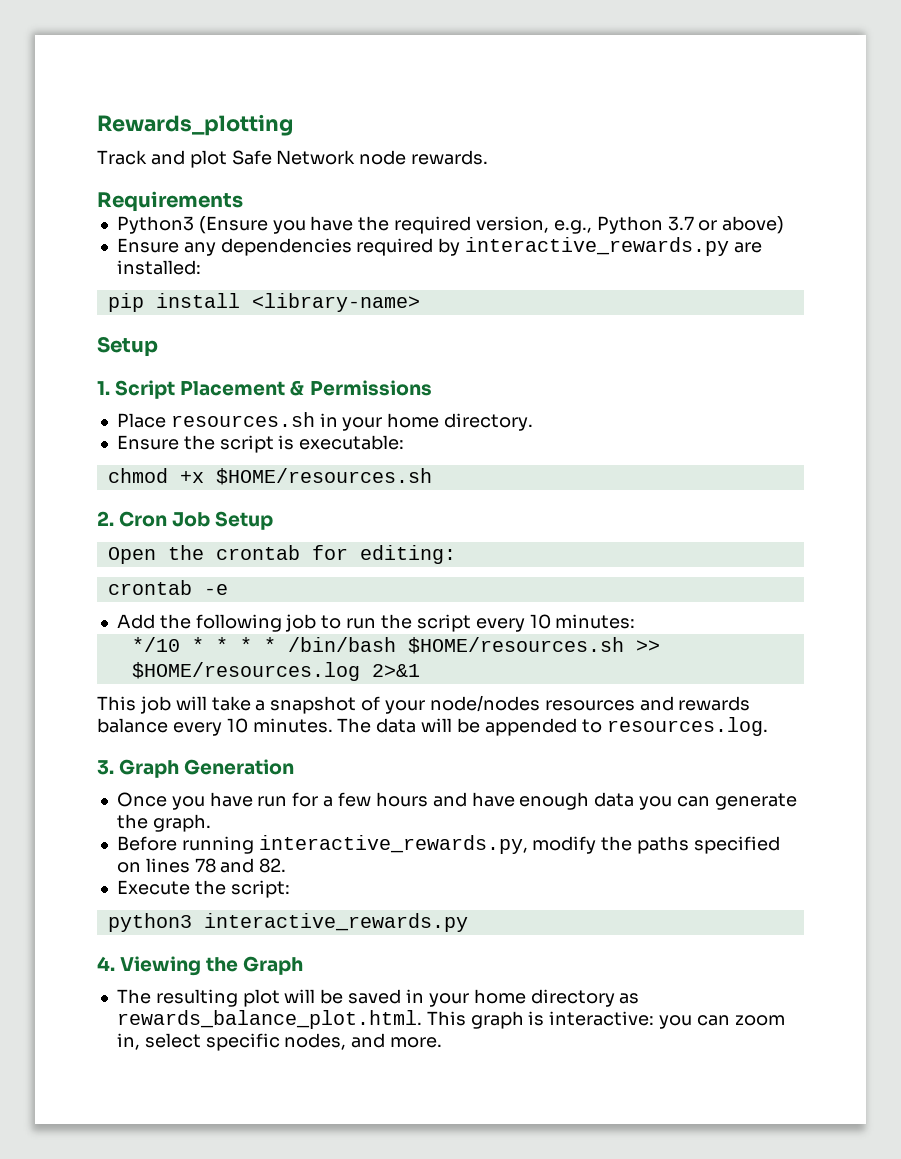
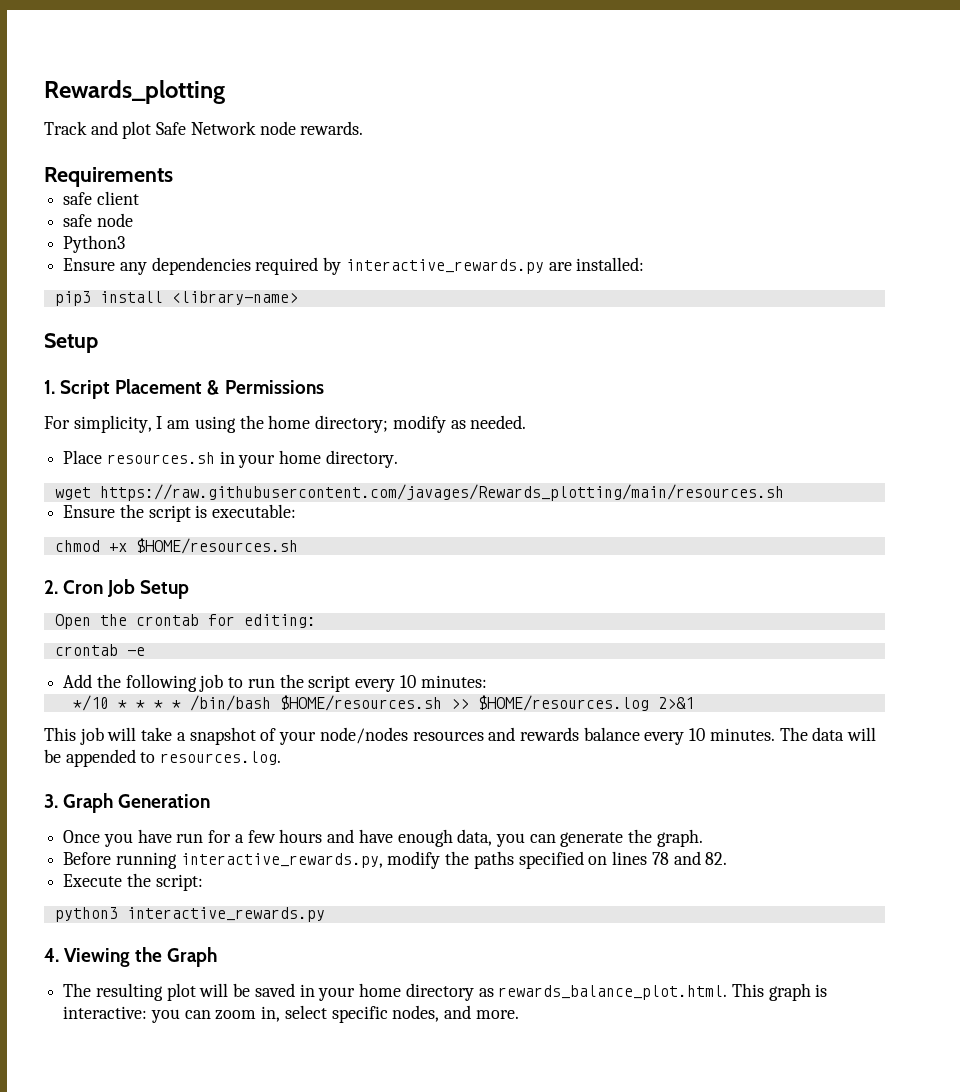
[116,216,785,234] Python3 (Ensure you have the required version, e.g., Python 3.7 or above) -> [63,191,139,205] [63,213,133,227] [63,235,126,253] safe client // safe node // Python3
[107,293,144,312] pip -> [54,291,91,306] pip3
(432, 388) none -> [44,415,527,433] // For simplicity, I am using the home directory; modify as needed.
(534, 422) none -> [54,484,784,501] // wget https://raw.githubusercontent.com/javages/Rewards_plotting/main/resources.sh
[594,792,635,807] data -> [457,829,493,846] data,

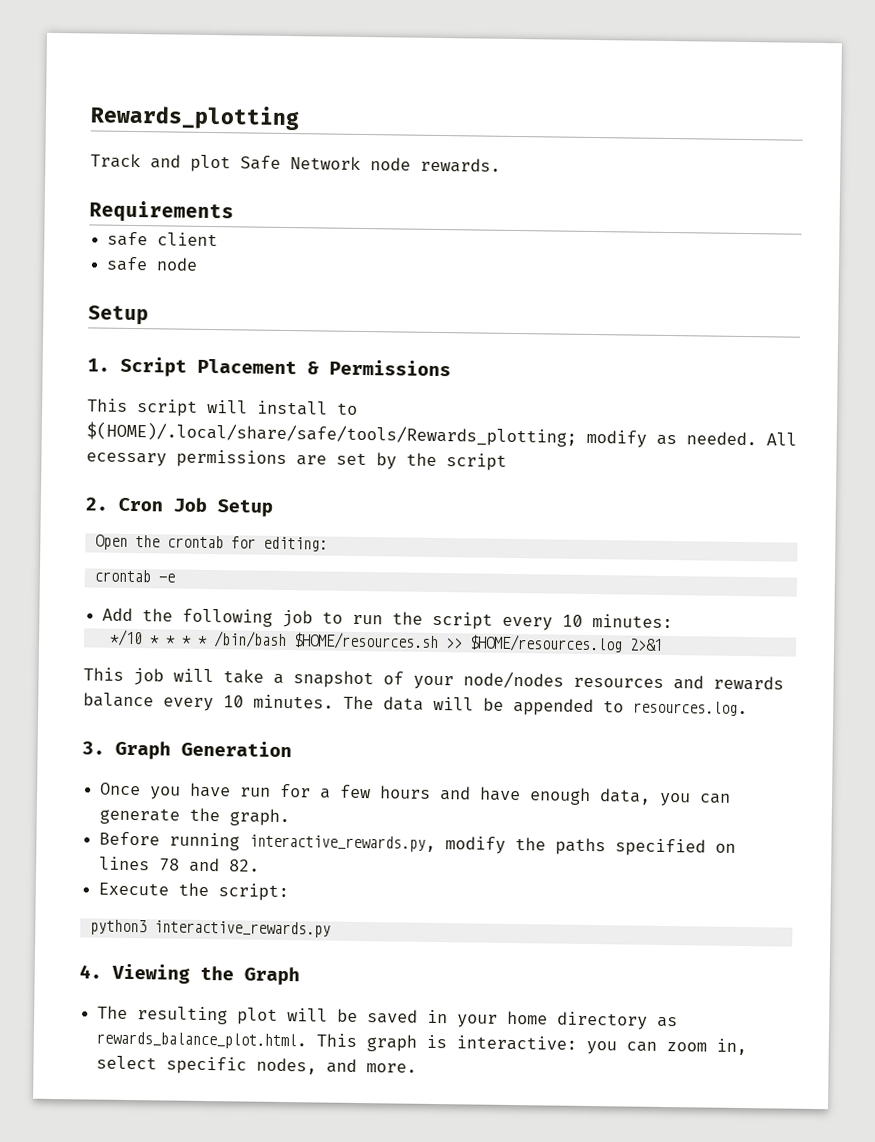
[63,235,126,253] [63,257,645,275] [54,291,298,306] // Python3 // Ensure any dependencies required by interactive_rewards.py are installed: // pip3 install <library-name> -> (199, 264) none
[44,415,527,433] [63,450,398,468] [54,484,784,501] [63,504,297,522] [54,538,298,554] For simplicity, I am using the home directory; modify as needed. // Place resources.sh in your home directory. // wget https://raw.githubusercontent.com/javages/Rewards_plotting/main/resources.sh // Ensure the script is executable: // chmod +x $HOME/resources.sh -> [87,398,358,417] [86,421,797,448] [86,449,507,471] This script will install to $(HOME)/.local/share/safe/tools/Rewards_plotting; modify as needed. All ecessary permissions are set by the script

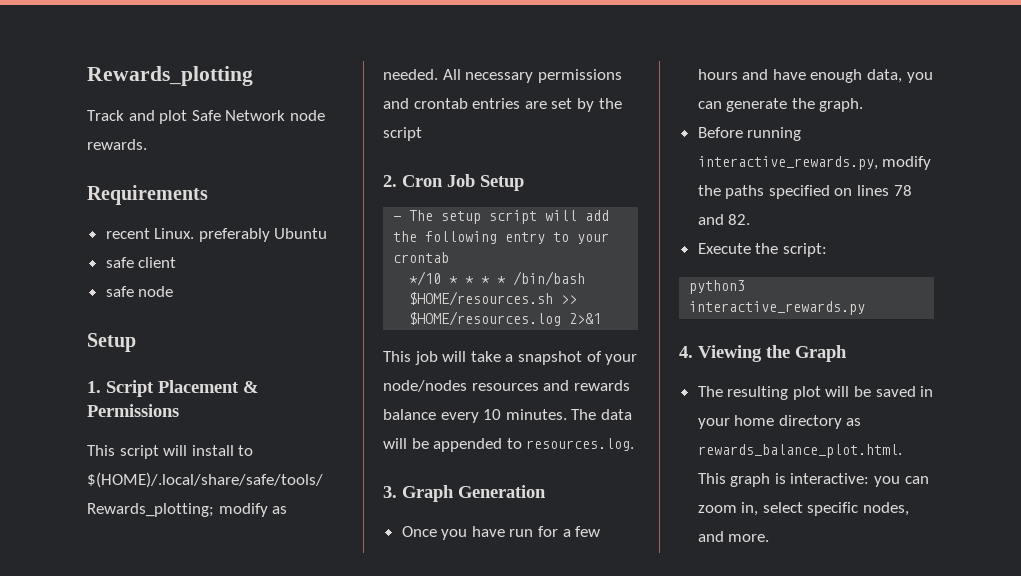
(234, 212) none -> [105,228,328,242] // recent Linux. preferably Ubuntu
[86,449,287,469] ecessary permissions -> [465,69,622,83] [383,98,521,109] necessary permissions and crontab entries
[94,534,328,552] [93,569,175,583] [102,607,674,631] Open the crontab for editing: // crontab -e // Add the following job to run the script every 10 minutes: -> [393,210,610,224] [393,231,610,244] [393,252,450,263] - The setup script will add the following entry to your crontab

